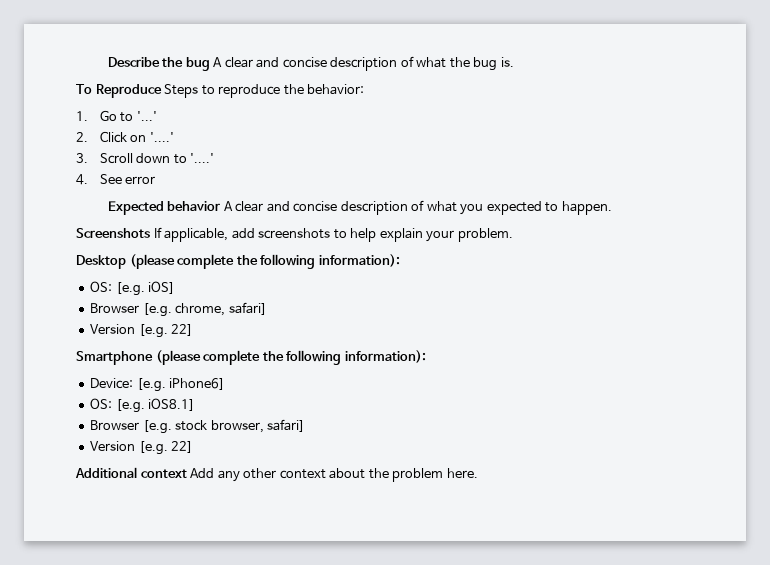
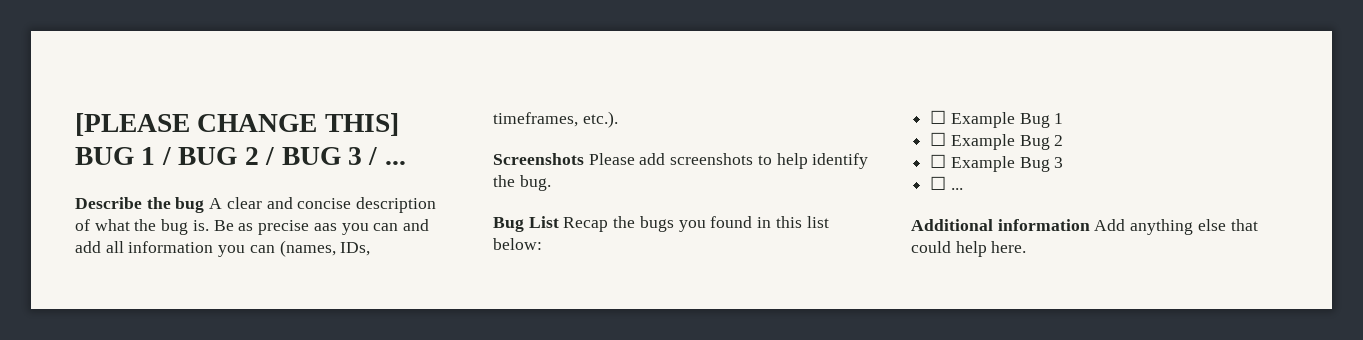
(107, 62) none -> [75,113,399,136] [75,147,406,165] [PLEASE CHANGE THIS] BUG 1 / BUG 2 / BUG 3 / ... //
[76,84,365,98] [76,110,157,122] [76,131,174,143] [76,153,215,164] [76,174,156,185] [107,200,612,215] // To Reproduce Steps to reproduce the behavior: // 1. Go to '...' // 2. Click on '....' // 3. Scroll down to '....' // 4. See error // Expected behavior A clear and concise description of what you expected to happen. -> [213,219,429,235] [75,240,371,257] [493,111,618,128] Be as precise aas you can and add all information you can (names, IDs, timeframes, etc.).
[153,227,229,242] If applicable, -> [588,153,635,165] Please
[379,228,513,242] [76,254,400,269] [90,281,176,296] [90,302,267,317] [90,324,194,338] [76,350,426,365] [90,378,226,392] [90,398,196,413] [90,419,306,434] [90,441,194,455] [75,467,444,482] explain your problem. // Desktop (please complete the following information): // OS: [e.g. iOS] // Browser [e.g. chrome, safari] // Version [e.g. 22] // Smartphone (please complete the following information): // Device: [e.g. iPhone6] // OS: [e.g. iOS8.1] // Browser [e.g. stock browser, safari] // Version [e.g. 22] // Additional context Add any other context about the problem -> [812,153,869,169] [493,175,551,191] [493,216,829,232] [493,238,542,250] [930,110,1064,128] [930,132,1064,150] [930,154,1064,172] [930,176,963,190] [911,219,1258,235] [911,241,987,257] identify the bug. // Bug List Recap the bugs you found in this list below: // ☐ Example Bug 1 // ☐ Example Bug 2 // ☐ Example Bug 3 // ☐ ... // Additional information Add anything else that could help

